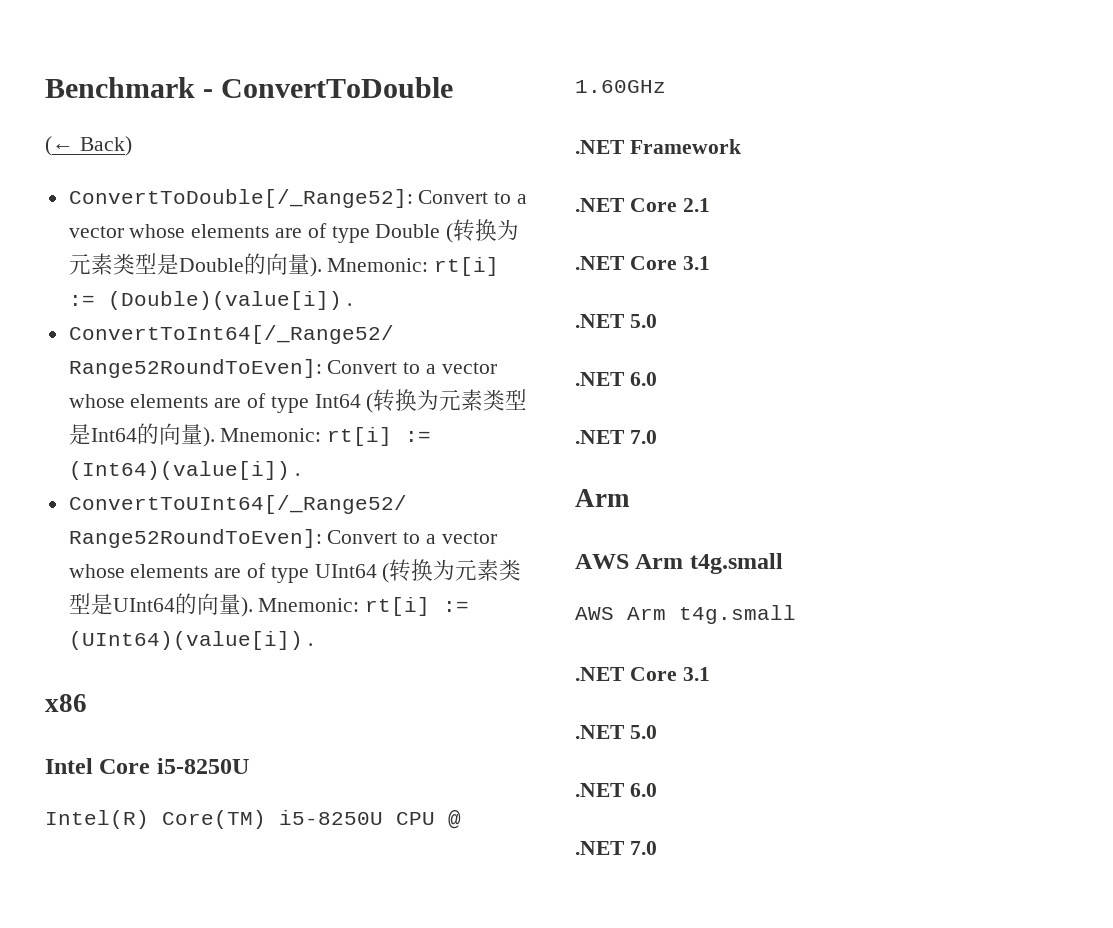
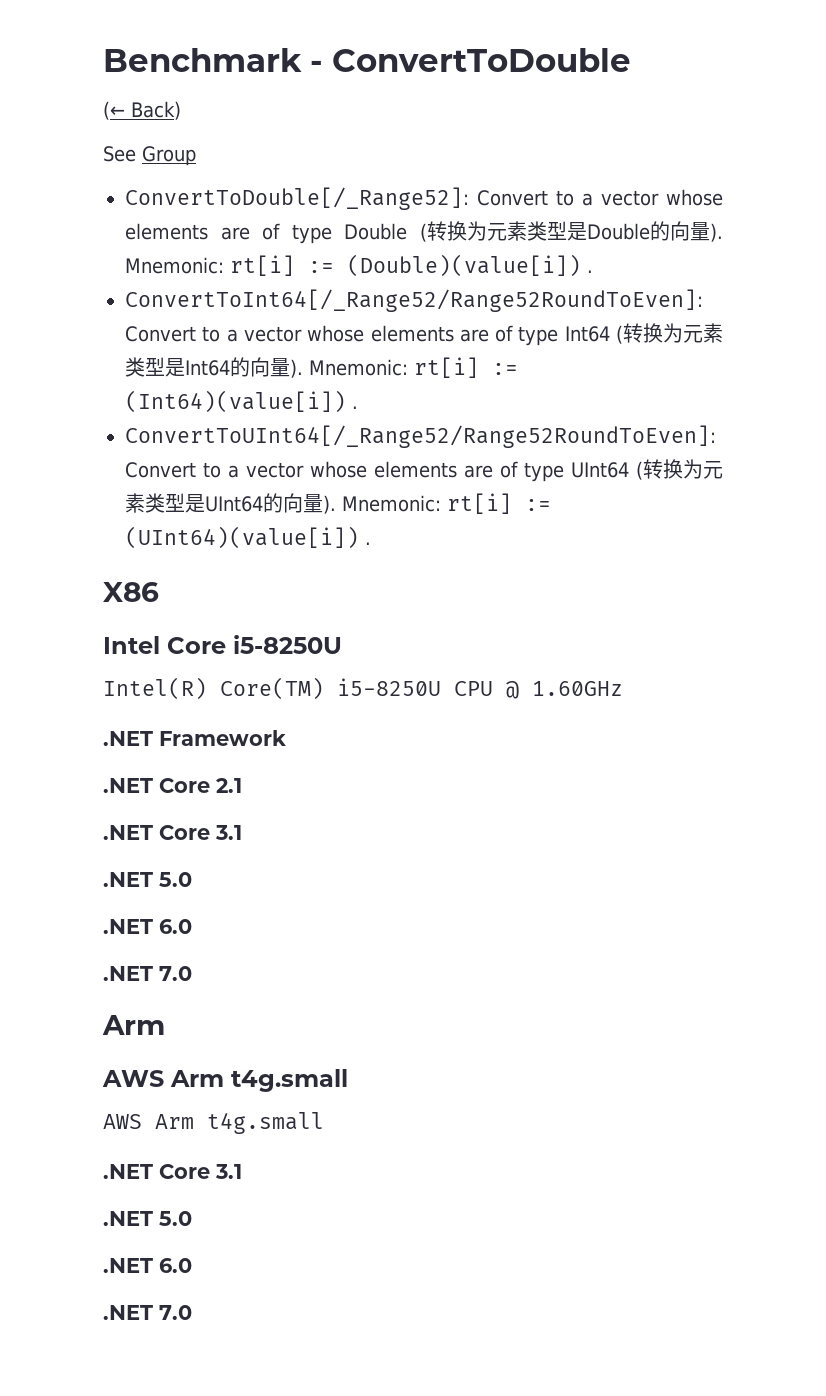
(132, 146) none -> [103,146,196,166] // See Group
[45,694,87,712] x86 -> [103,582,159,602] X86

